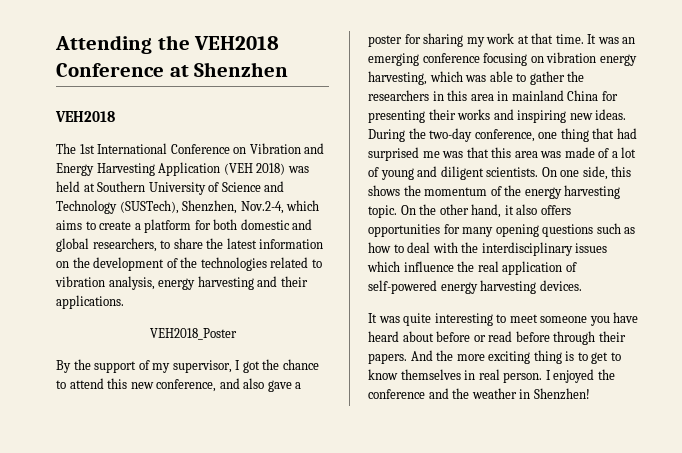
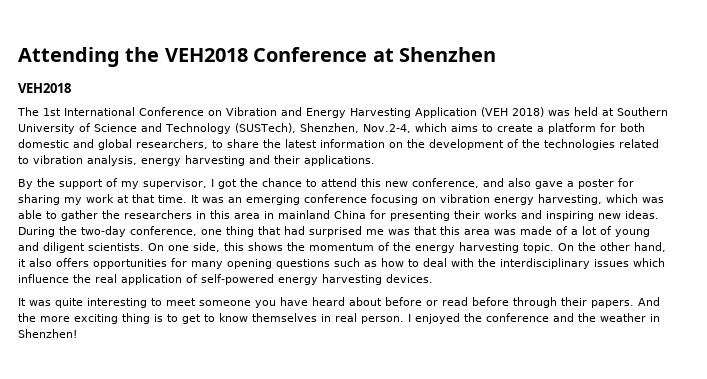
[149,328,237,340] // VEH2018_Poster -> (375, 160) none

